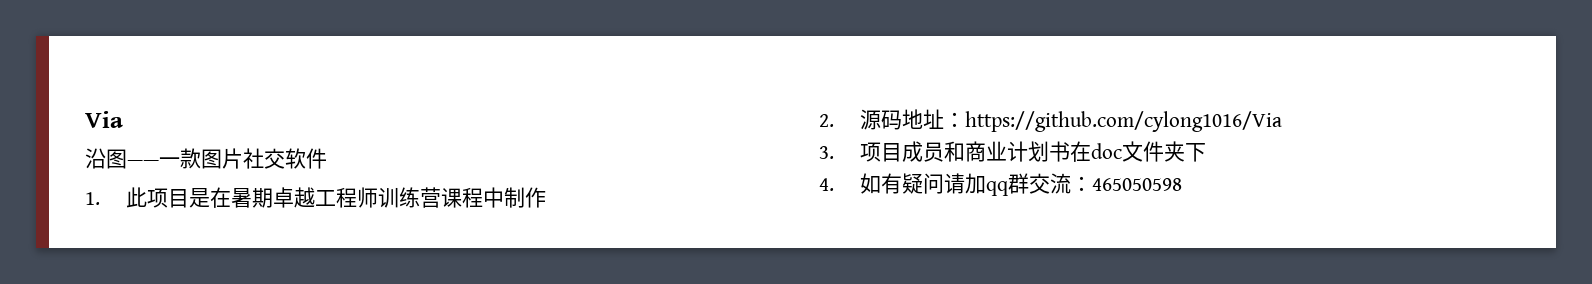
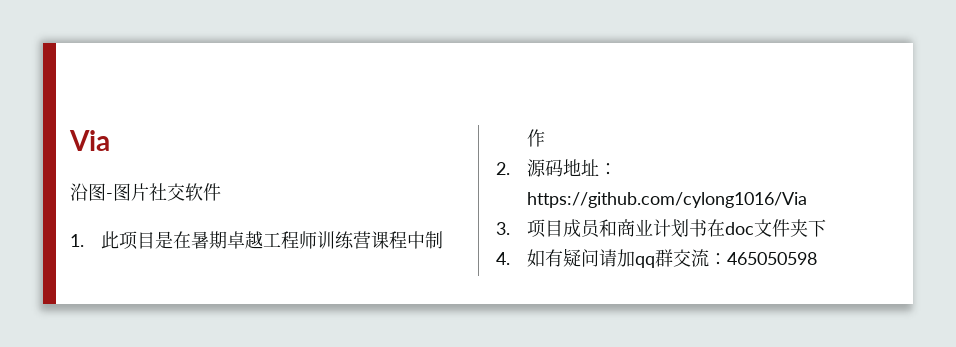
[127,148,201,169] ——一款 -> [106,193,113,199] -

